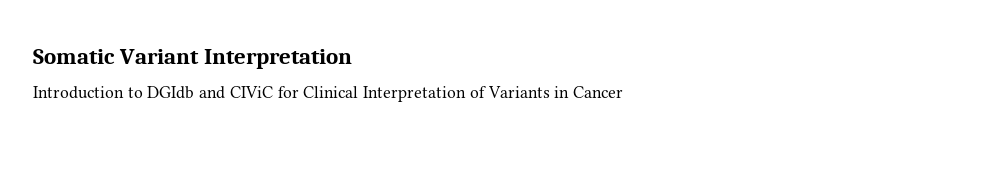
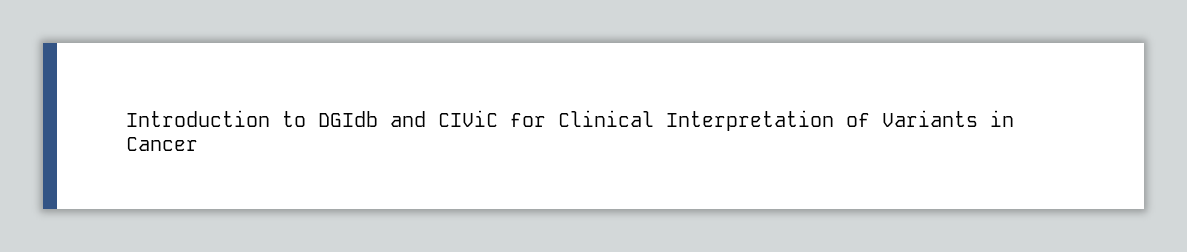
[33,49,353,69] Somatic Variant Interpretation // -> (126, 118) none

